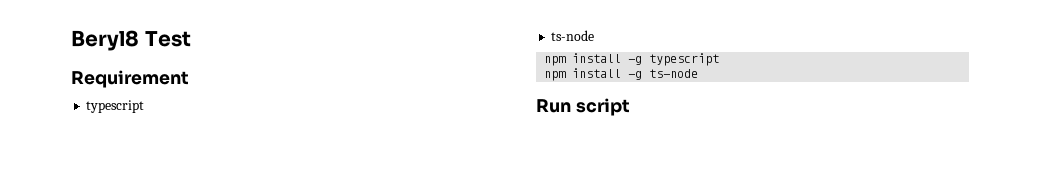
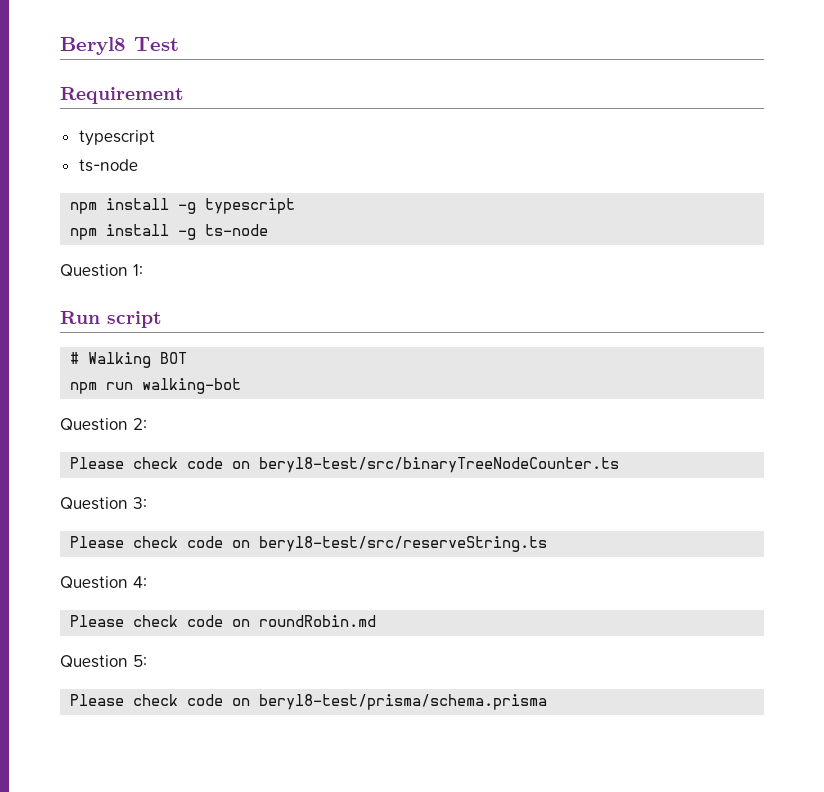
(699, 73) none -> [60,264,143,277] // Question 1:
(630, 107) none -> [70,352,188,368] [70,378,242,394] [60,418,147,431] [70,457,620,473] [60,497,147,510] [70,536,548,552] [60,576,147,589] [70,615,377,627] [60,655,147,668] [70,694,548,710] // # Walking BOT // npm run walking-bot // Question 2: // Please check code on beryl8-test/src/binaryTreeNodeCounter.ts // Question 3: // Please check code on beryl8-test/src/reserveString.ts // Question 4: // Please check code on roundRobin.md // Question 5: // Please check code on beryl8-test/prisma/schema.prisma

